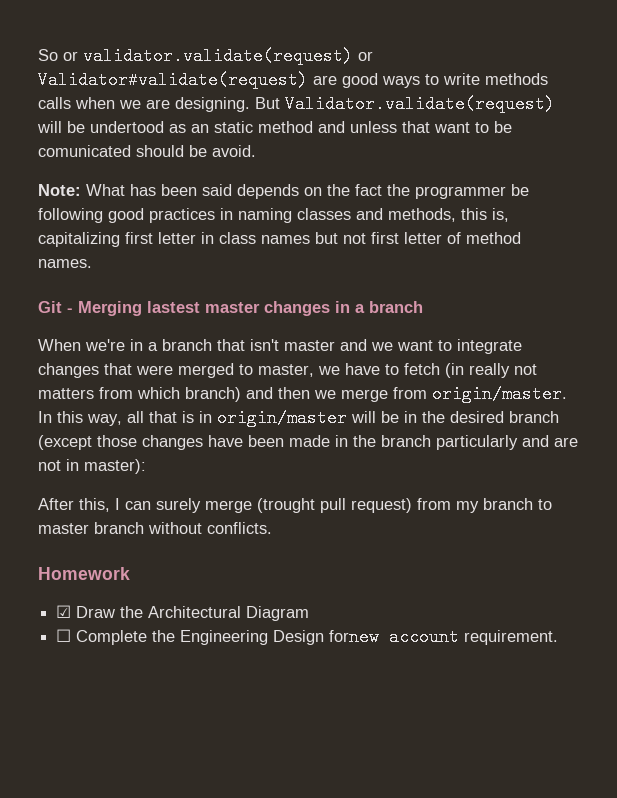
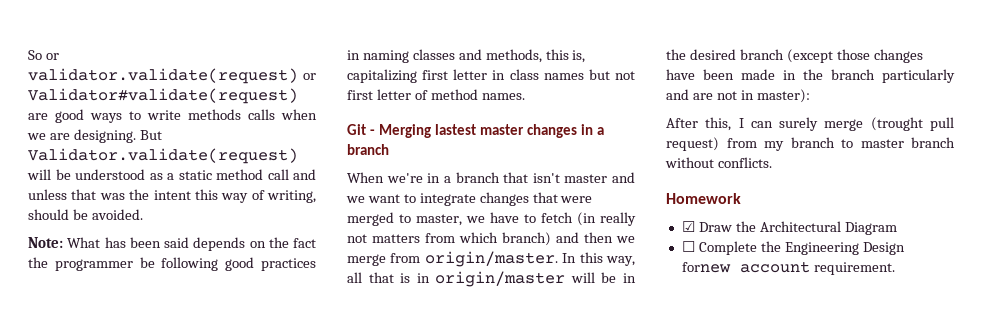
[90,121,209,133] undertood as an -> [75,169,174,180] understood as a
(313, 127) none -> [267,169,289,180] call
[434,121,512,133] [38,145,131,157] want to be comunicated -> [99,189,316,203] was the intent this way of writing,
[212,145,256,157] avoid. -> [91,209,143,220] avoided.

